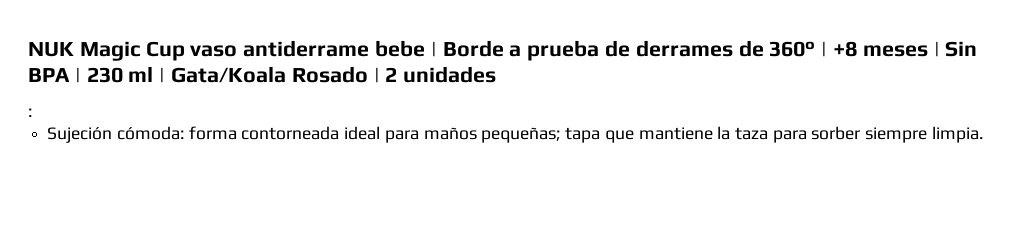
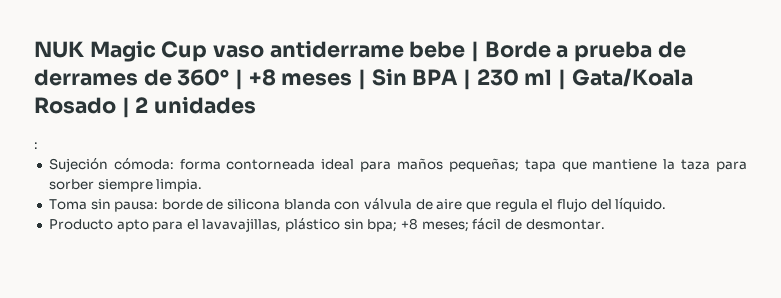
(983, 134) none -> [48,198,667,212] [48,218,605,232] // Toma sin pausa: borde de silicona blanda con válvula de aire que regula el flujo del líquido. // Producto apto para el lavavajillas, plástico sin bpa; +8 meses; fácil de desmontar.

